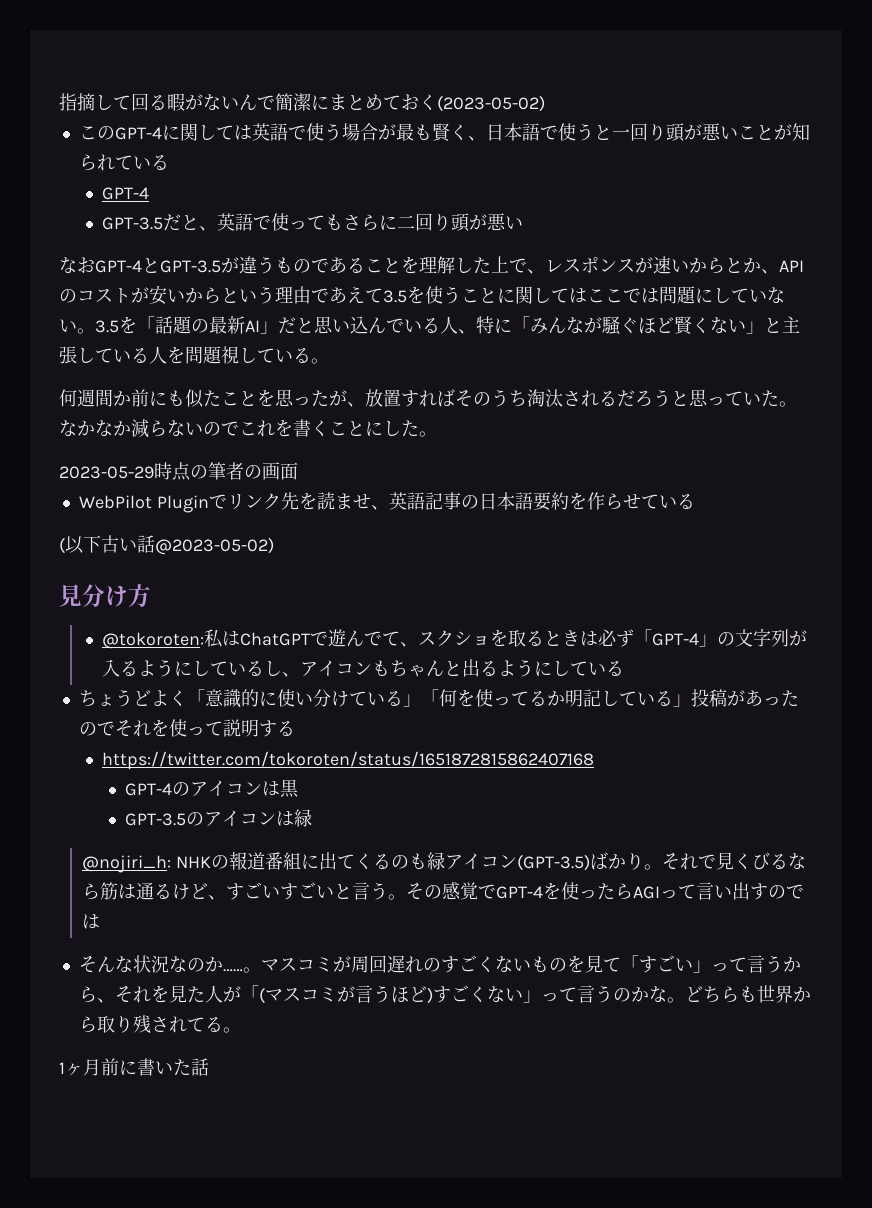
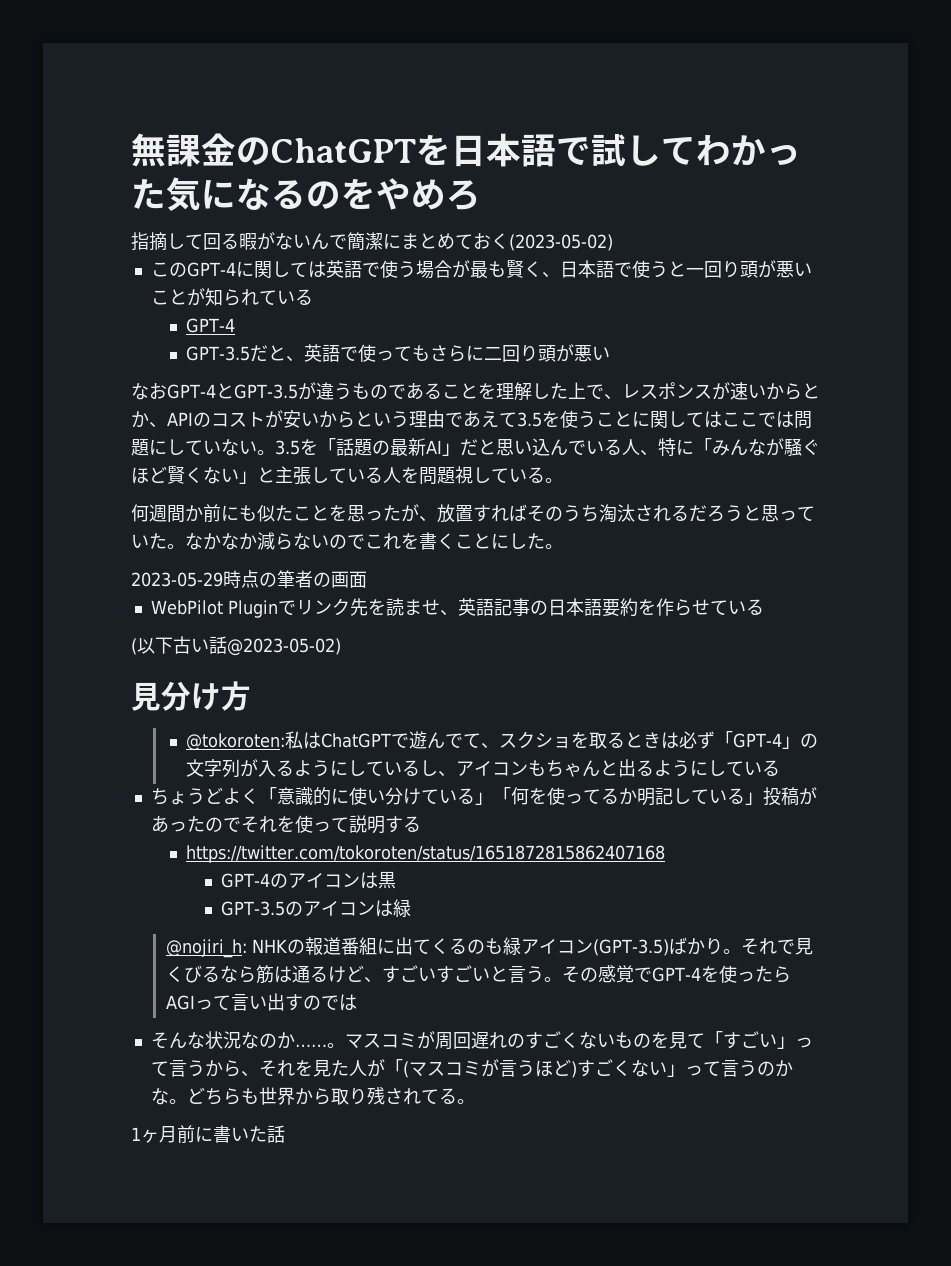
(59, 102) none -> [131,133,801,167] [131,177,481,211] 無課金のChatGPTを日本語で試してわかった気になるのをやめろ //

